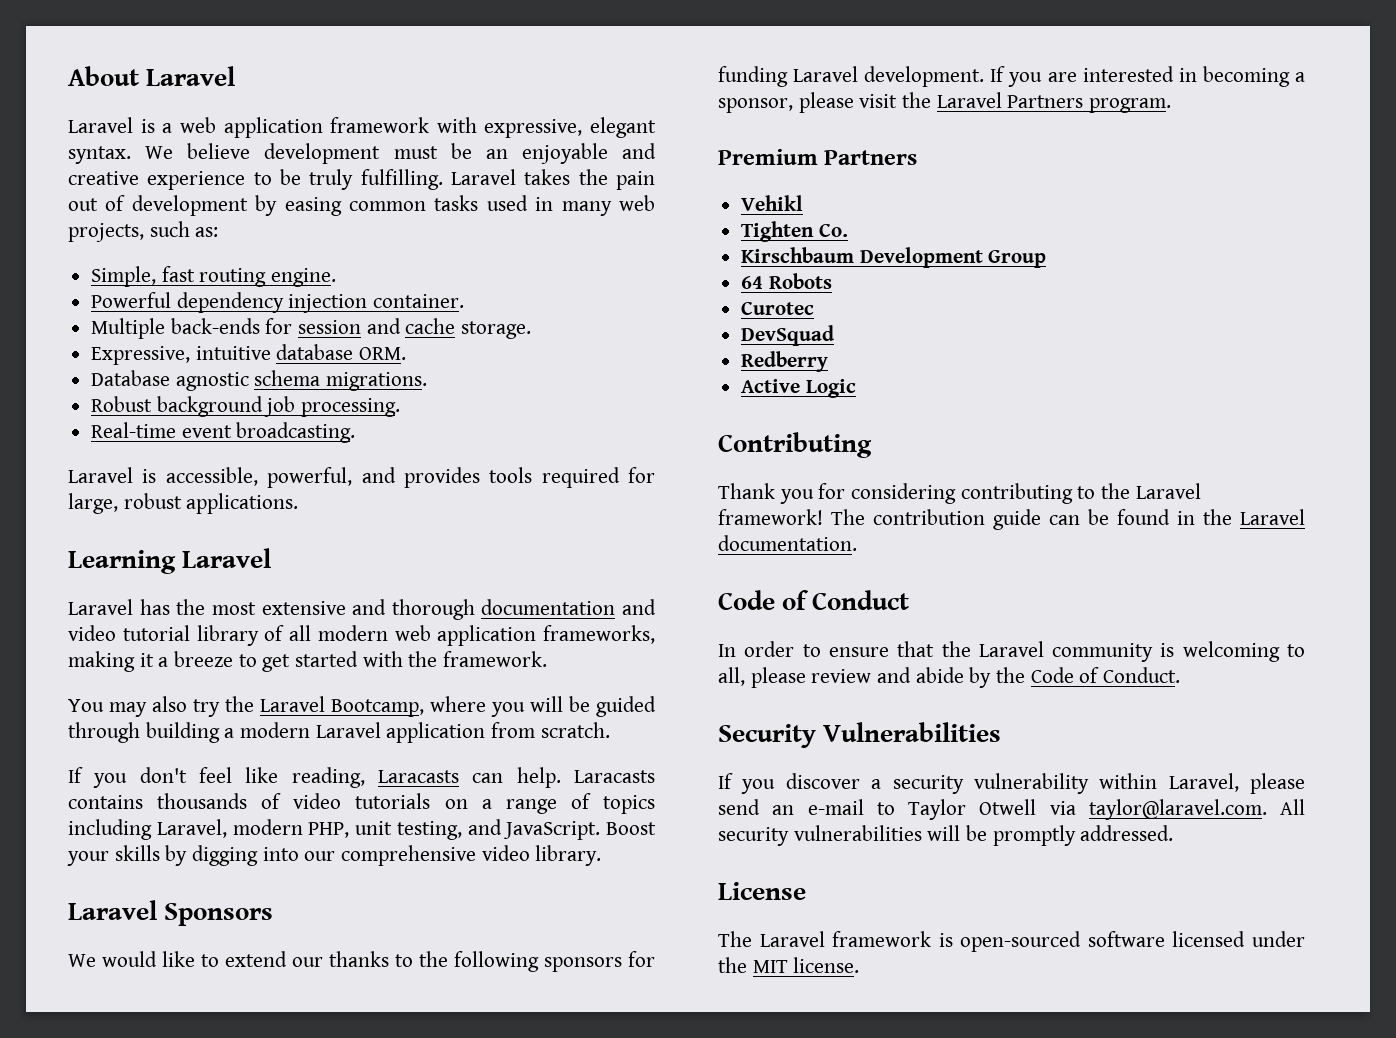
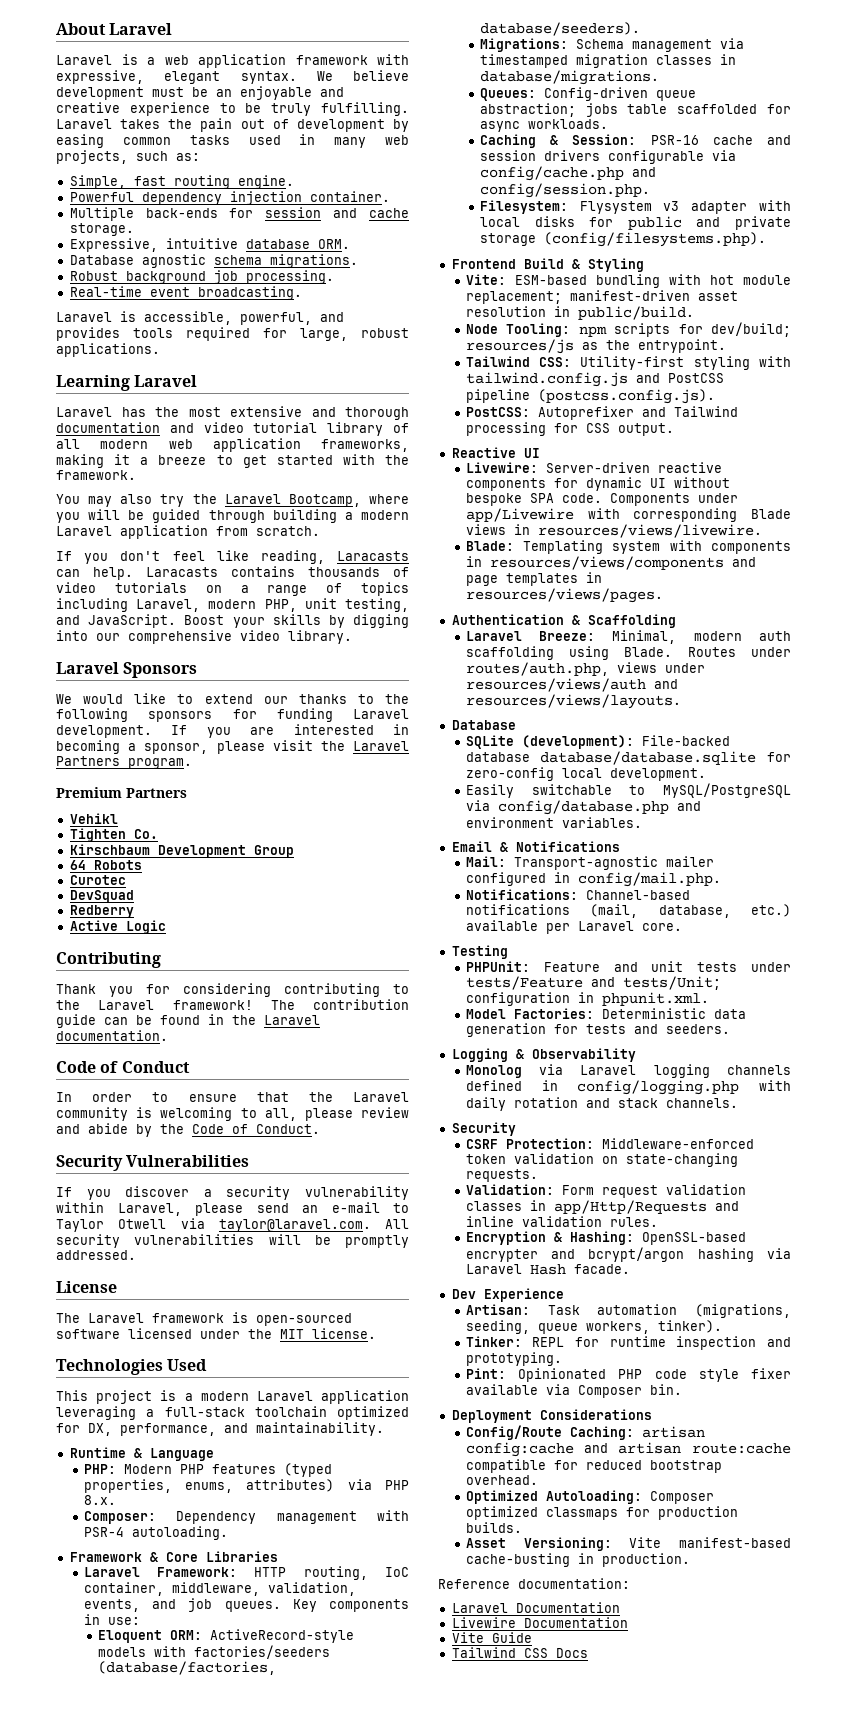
(860, 965) none -> [56,1359,208,1375] [56,1390,409,1404] [56,1406,409,1420] [56,1422,384,1436] [69,1447,214,1461] [83,1463,332,1477] [83,1479,409,1493] [83,1495,116,1505] [83,1510,409,1524] [83,1526,228,1540] [69,1551,278,1562] [83,1566,409,1580] [83,1582,356,1596] [83,1598,409,1612] [83,1614,140,1625] [97,1629,354,1643] [97,1645,330,1659] [97,1661,276,1675] [479,22,640,36] [479,38,744,52] [479,54,736,68] [479,70,659,85] [479,87,696,101] [479,103,791,117] [479,119,608,132] [479,134,791,148] [479,150,736,164] [479,166,656,181] [479,183,650,198] [479,200,791,214] [479,216,791,230] [479,232,766,247] [451,258,644,272] [465,274,791,288] [465,290,738,304] [465,306,694,320] [465,322,791,337] [465,339,726,354] [465,356,791,370] [465,372,724,387] [465,389,715,404] [465,406,738,420] [465,422,674,436] [451,447,540,458] [465,462,722,473] [465,477,730,491] [465,493,738,506] [465,508,791,522] [465,524,762,538] [465,540,791,554] [465,556,756,570] [465,572,602,586] [465,588,663,603] [451,614,676,628] [465,630,791,644] [465,646,791,660] [465,662,705,676] [465,678,678,692] [465,694,681,709] [451,720,516,730] [465,735,730,749] [465,751,791,765] [465,767,706,781] [465,783,791,798] [465,800,701,815] [465,817,642,828] [451,841,620,852] [465,856,714,870] [465,872,721,887] [465,889,690,900] [465,904,791,918] [465,920,682,934] [451,945,508,959] [465,961,791,972] [465,976,721,990] [465,992,709,1006] [465,1008,746,1019] [465,1023,730,1037] [451,1048,636,1062] [465,1064,791,1078] [465,1080,791,1095] [465,1097,738,1111] [451,1122,516,1136] [465,1138,754,1149] [465,1153,738,1167] [465,1169,538,1182] [465,1184,746,1198] [465,1200,739,1214] [465,1216,658,1227] [465,1231,746,1245] [465,1247,791,1262] [465,1264,630,1275] [451,1288,564,1302] [465,1304,791,1318] [465,1320,722,1334] [465,1336,791,1350] [465,1352,562,1366] [465,1368,791,1382] [465,1384,682,1398] [451,1409,652,1423] [465,1425,705,1440] [465,1442,791,1457] [465,1459,722,1473] [465,1475,538,1485] [465,1490,714,1504] [465,1506,738,1520] [465,1522,522,1533] [465,1537,791,1551] [465,1553,690,1567] [438,1578,630,1589] [451,1602,620,1613] [451,1617,628,1628] [451,1632,532,1643] [451,1647,588,1658] // Technologies Used // This project is a modern Laravel application leveraging a full-stack toolchain optimized for DX, performance, and maintainability. // Runtime & Language // PHP: Modern PHP features (typed properties, enums, attributes) via PHP 8.x. // Composer: Dependency management with PSR-4 autoloading. // Framework & Core Libraries // Laravel Framework: HTTP routing, IoC container, middleware, validation, events, and job queues. Key components in use: // Eloquent ORM: ActiveRecord-style models with factories/seeders (database/factories, database/seeders). // Migrations: Schema management via timestamped migration classes in database/migrations. // Queues: Config-driven queue abstraction; jobs table scaffolded for async workloads. // Caching & Session: PSR-16 cache and session drivers configurable via config/cache.php and config/session.php. // Filesystem: Flysystem v3 adapter with local disks for public and private storage (config/filesystems.php). // Frontend Build & Styling // Vite: ESM-based bundling with hot module replacement; manifest-driven asset resolution in public/build. // Node Tooling: npm scripts for dev/build; resources/js as the entrypoint. // Tailwind CSS: Utility-first styling with tailwind.config.js and PostCSS pipeline (postcss.config.js). // PostCSS: Autoprefixer and Tailwind processing for CSS output. // Reactive UI // Livewire: Server-driven reactive components for dynamic UI without bespoke SPA code. Components under app/Livewire with corresponding Blade views in resources/views/livewire. // Blade: Templating system with components in resources/views/components and page templates in resources/views/pages. // Authentication & Scaffolding // Laravel Breeze: Minimal, modern auth scaffolding using Blade. Routes under routes/auth.php, views under resources/views/auth and resources/views/layouts. // Database // SQLite (development): File-backed database database/database.sqlite for zero-config local development. // Easily switchable to MySQL/PostgreSQL via config/database.php and environment variables. // Email & Notifications // Mail: Transport-agnostic mailer configured in config/mail.php. // Notifications: Channel-based notifications (mail, database, etc.) available per Laravel core. // Testing // PHPUnit: Feature and unit tests under tests/Feature and tests/Unit; configuration in phpunit.xml. // Model Factories: Deterministic data generation for tests and seeders. // Logging & Observability // Monolog via Laravel logging channels defined in config/logging.php with daily rotation and stack channels. // Security // CSRF Protection: Middleware-enforced token validation on state-changing requests. // Validation: Form request validation classes in app/Http/Requests and inline validation rules. // Encryption & Hashing: OpenSSL-based encrypter and bcrypt/argon hashing via Laravel Hash facade. // Dev Experience // Artisan: Task automation (migrations, seeding, queue workers, tinker). // Tinker: REPL for runtime inspection and prototyping. // Pint: Opinionated PHP code style fixer available via Composer bin. // Deployment Considerations // Config/Route Caching: artisan config:cache and artisan route:cache compatible for reduced bootstrap overhead. // Optimized Autoloading: Composer optimized classmaps for production builds. // Asset Versioning: Vite manifest-based cache-busting in production. // Reference documentation: // Laravel Documentation // Livewire Documentation // Vite Guide // Tailwind CSS Docs

